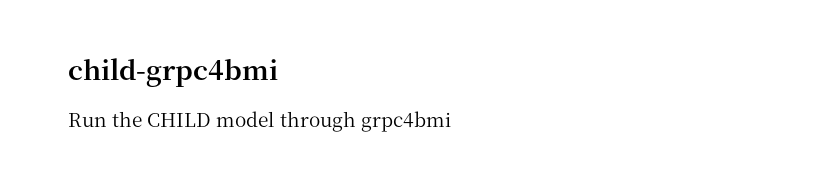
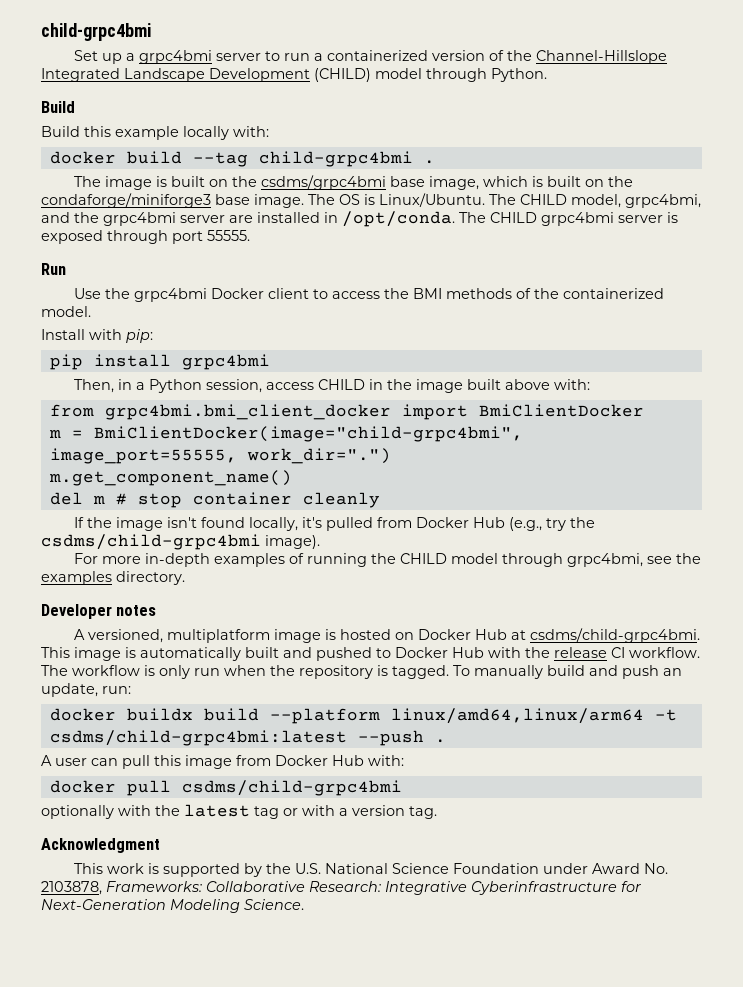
[68,111,451,132] Run the CHILD model through grpc4bmi -> [73,50,667,64] [41,68,547,82] [41,101,75,113] [41,126,269,140] [49,151,435,167] [73,175,633,190] [41,193,701,208] [41,211,678,227] [41,230,250,244] [41,263,66,275] [73,288,664,302] [41,306,91,317] [41,329,153,343] [49,354,270,370] [73,379,590,393] [49,404,644,420] [48,426,523,442] [49,448,391,464] [48,470,292,486] [49,492,380,508] [73,517,595,531] [41,534,320,550] [73,553,701,567] [41,571,185,585] [41,604,157,619] [73,628,700,643] [41,647,700,661] [41,665,682,679] [41,683,131,697] [49,708,677,724] [49,730,446,746] [41,755,404,769] [49,780,402,796] [41,804,437,819] [41,838,160,853] [73,863,668,877] [41,881,642,895] [41,899,304,913] Set up a grpc4bmi server to run a containerized version of the Channel-Hillslope Integrated Landscape Development (CHILD) model through Python. // Build // Build this example locally with: // docker build --tag child-grpc4bmi . // The image is built on the csdms/grpc4bmi base image, which is built on the condaforge/miniforge3 base image. The OS is Linux/Ubuntu. The CHILD model, grpc4bmi, and the grpc4bmi server are installed in /opt/conda. The CHILD grpc4bmi server is exposed through port 55555. // Run // Use the grpc4bmi Docker client to access the BMI methods of the containerized model. // Install with pip: // pip install grpc4bmi // Then, in a Python session, access CHILD in the image built above with: // from grpc4bmi.bmi_client_docker import BmiClientDocker // m = BmiClientDocker(image="child-grpc4bmi", image_port=55555, work_dir=".") // m.get_component_name() // del m # stop container cleanly // If the image isn't found locally, it's pulled from Docker Hub (e.g., try the csdms/child-grpc4bmi image). // For more in-depth examples of running the CHILD model through grpc4bmi, see the examples directory. // Developer notes // A versioned, multiplatform image is hosted on Docker Hub at csdms/child-grpc4bmi. This image is automatically built and pushed to Docker Hub with the release CI workflow. The workflow is only run when the repository is tagged. To manually build and push an update, run: // docker buildx build --platform linux/amd64,linux/arm64 -t csdms/child-grpc4bmi:latest --push . // A user can pull this image from Docker Hub with: // docker pull csdms/child-grpc4bmi // optionally with the latest tag or with a version tag. // Acknowledgment // This work is supported by the U.S. National Science Foundation under Award No. 2103878, Frameworks: Collaborative Research: Integrative Cyberinfrastructure for Next-Generation Modeling Science.

